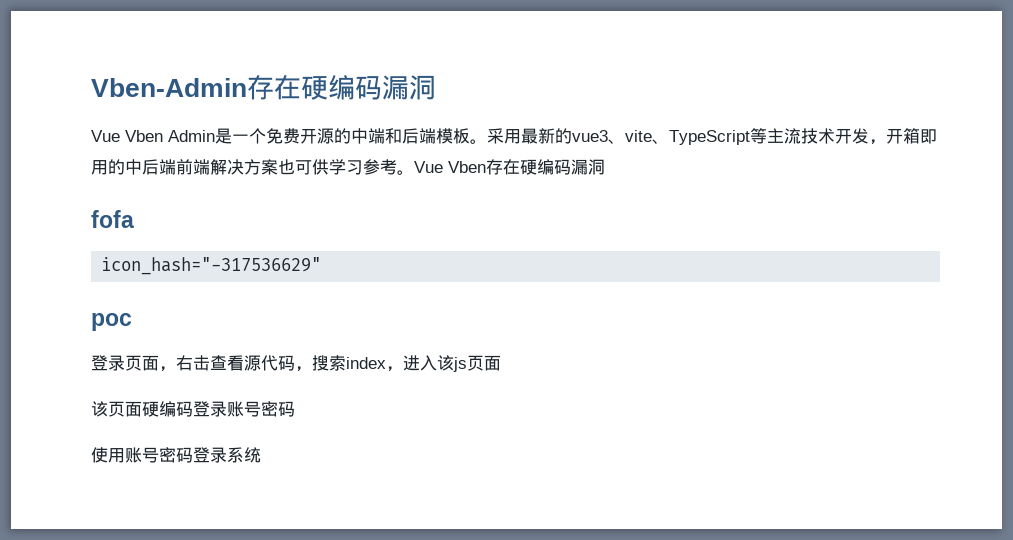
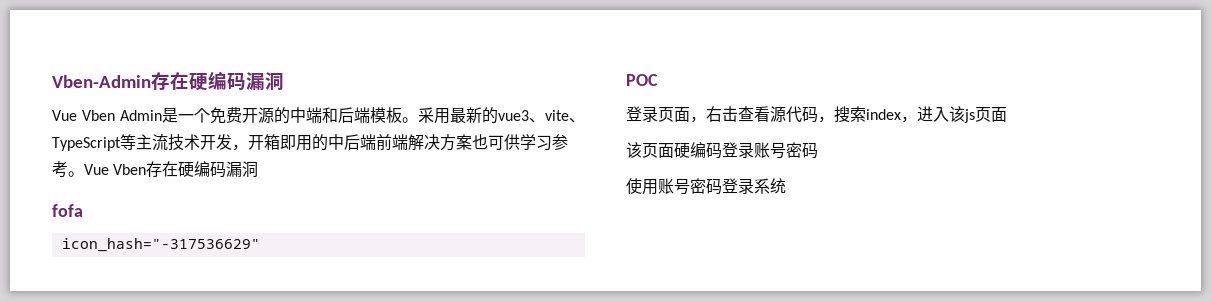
[91,313,132,331] poc -> [626,74,658,86] POC

